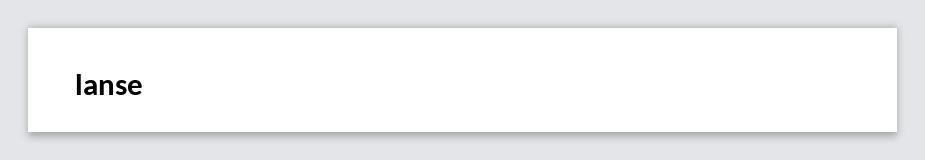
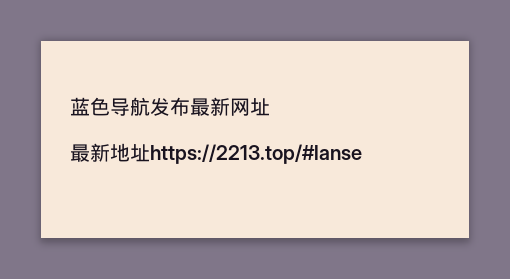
[75,74,143,95] lanse -> [70,97,270,116] [70,143,362,164] 蓝色导航发布最新网址 // 最新地址https://2213.top/#lanse

